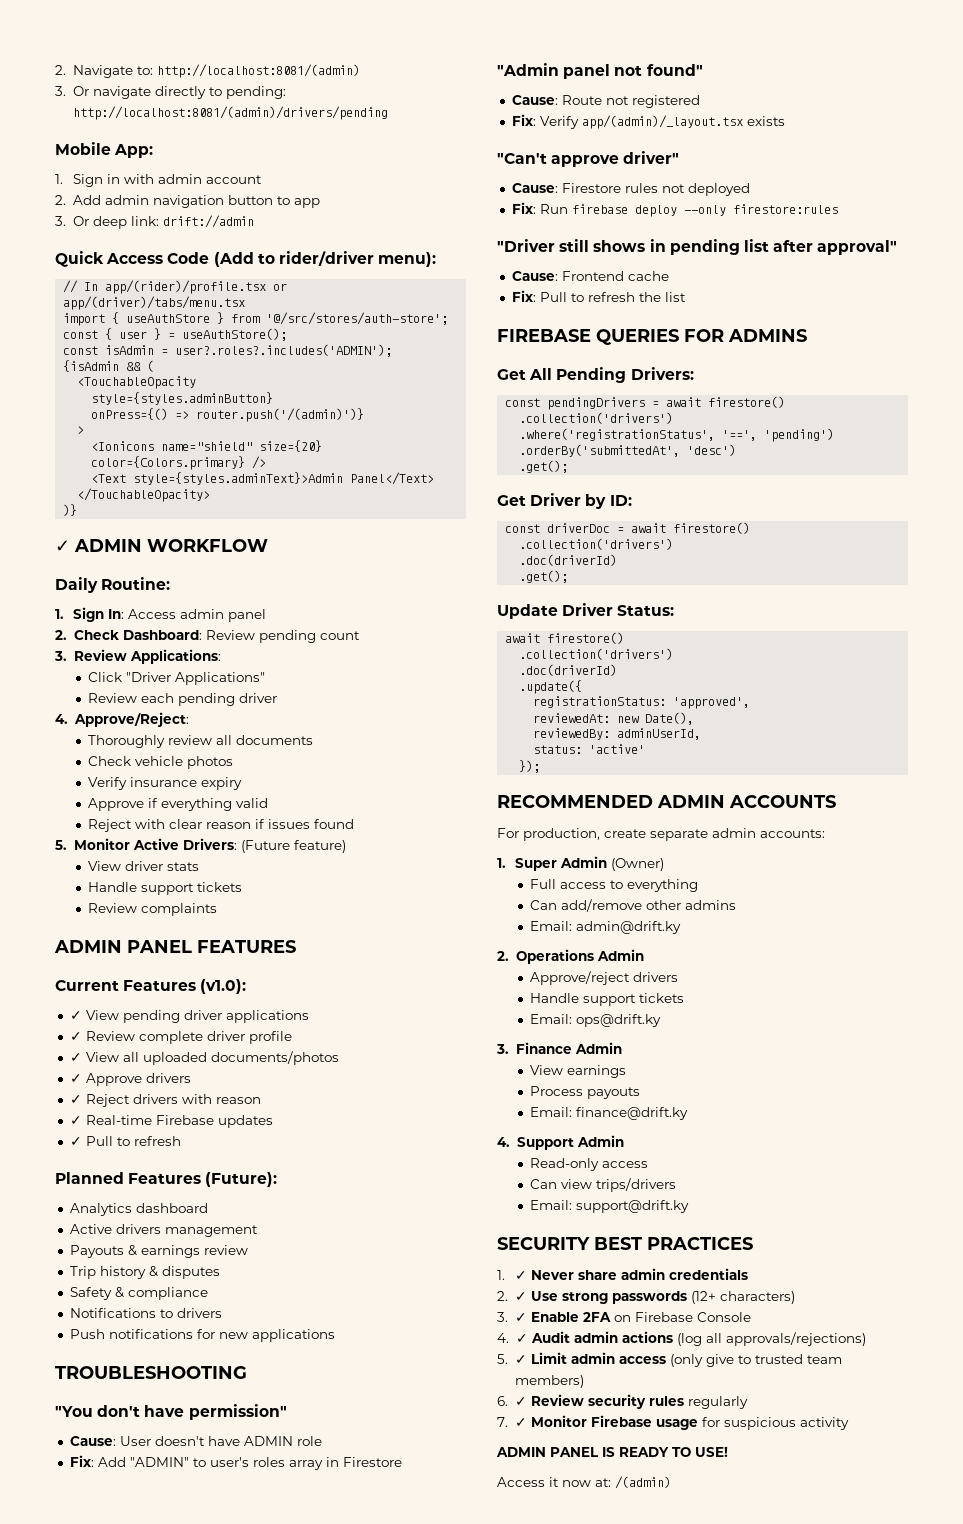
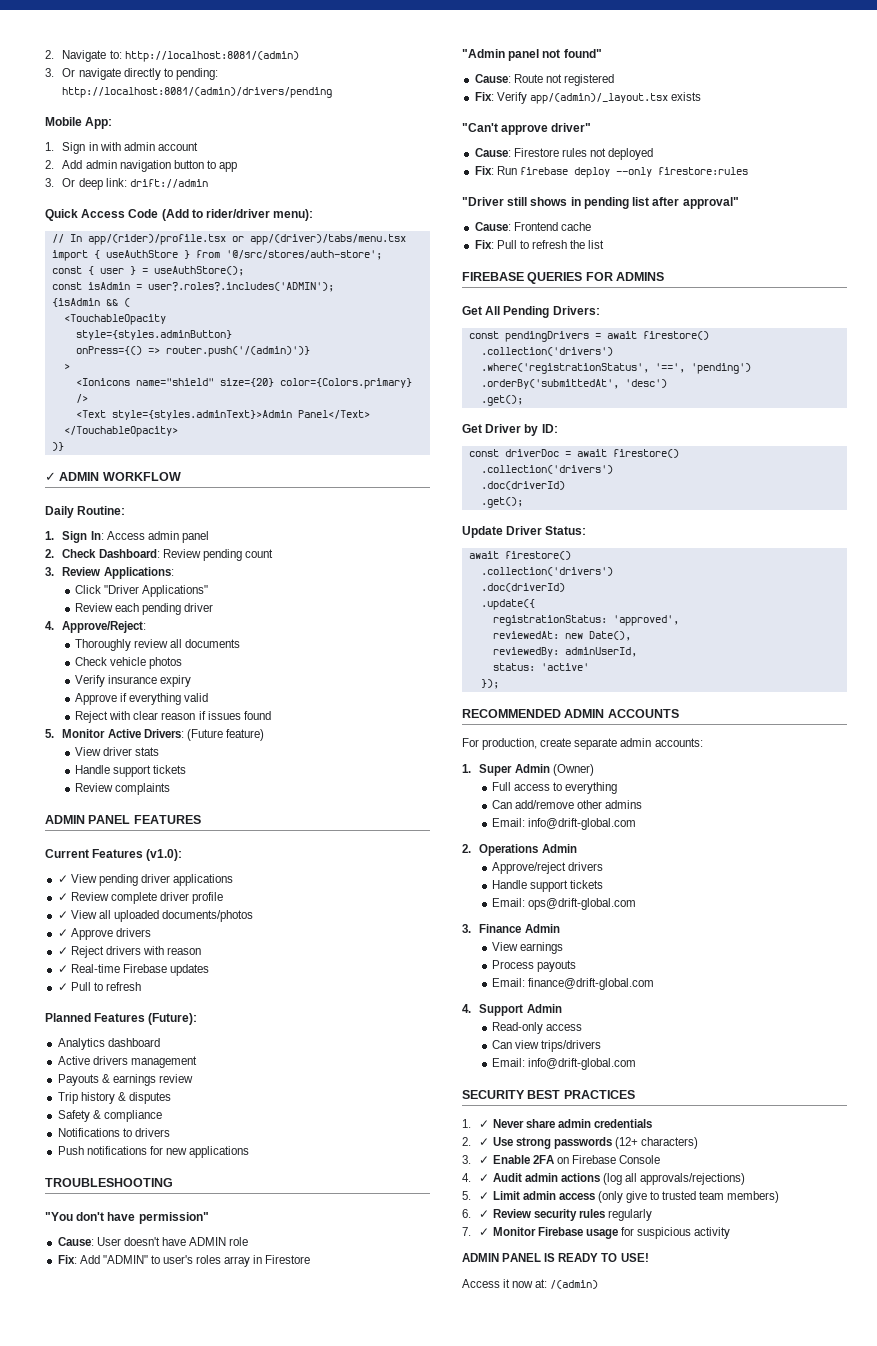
[576,921,682,934] admin@drift.ky -> [528,818,637,830] info@drift-global.com
[576,1014,662,1027] ops@drift.ky -> [528,898,637,910] ops@drift-global.com
[576,1107,689,1120] finance@drift.ky -> [528,978,655,990] finance@drift-global.com
[576,1200,690,1213] support@drift.ky -> [528,1058,637,1070] info@drift-global.com

